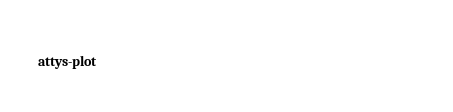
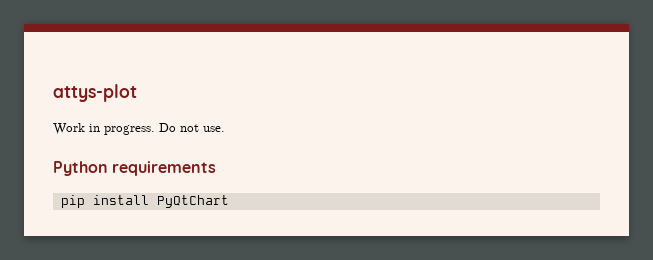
(97, 62) none -> [53,123,225,135] [53,161,217,176] [60,195,229,208] // Work in progress. Do not use. // Python requirements // pip install PyQtChart

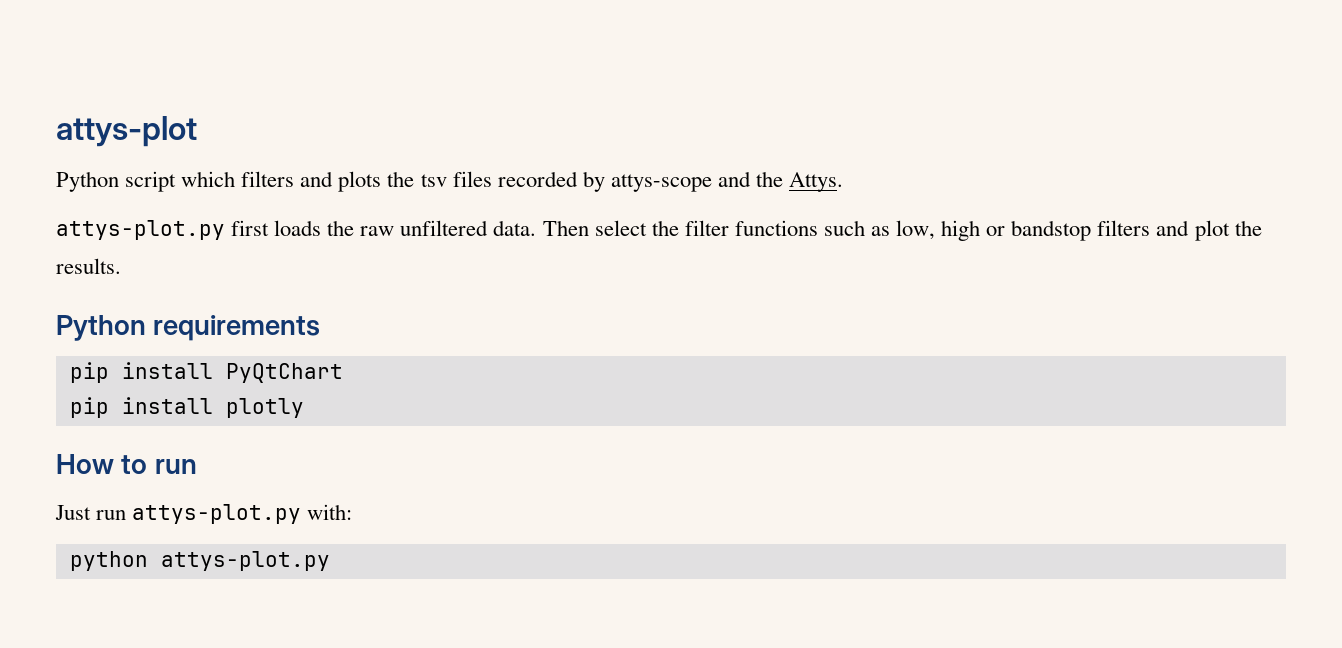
[53,123,225,135] Work in progress. Do not use. -> [56,171,844,192] [56,220,1262,241] [56,258,121,274] Python script which filters and plots the tsv files recorded by attys-scope and the Attys. // attys-plot.py first loads the raw unfiltered data. Then select the filter functions such as low, high or bandstop filters and plot the results.
(229, 201) none -> [69,397,304,418] [56,454,197,474] [55,504,353,524] [69,551,330,571] // pip install plotly // How to run // Just run attys-plot.py with: // python attys-plot.py

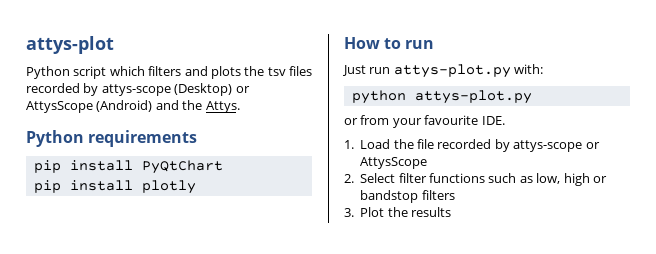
(712, 183) none -> [174,83,250,96] [26,100,153,113] (Desktop) or AttysScope (Android)
[56,220,1262,241] [56,258,121,274] // attys-plot.py first loads the raw unfiltered data. Then select the filter functions such as low, high or bandstop filters and plot the results. -> (240, 107) none
(330, 561) none -> [344,115,505,128] [344,139,600,152] [360,157,428,169] [344,173,607,186] [360,190,455,203] [344,207,451,217] // or from your favourite IDE. // 1. Load the file recorded by attys-scope or AttysScope // 2. Select filter functions such as low, high or bandstop filters // 3. Plot the results

